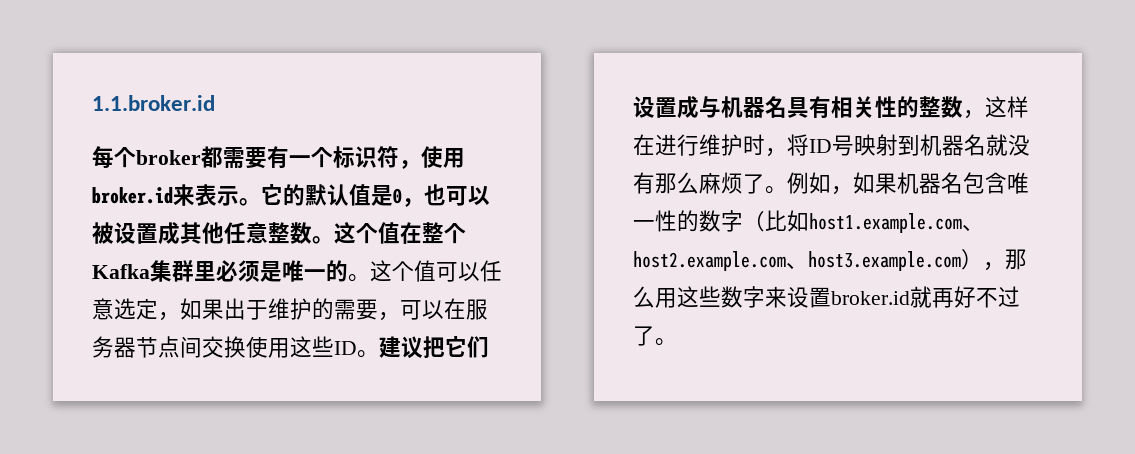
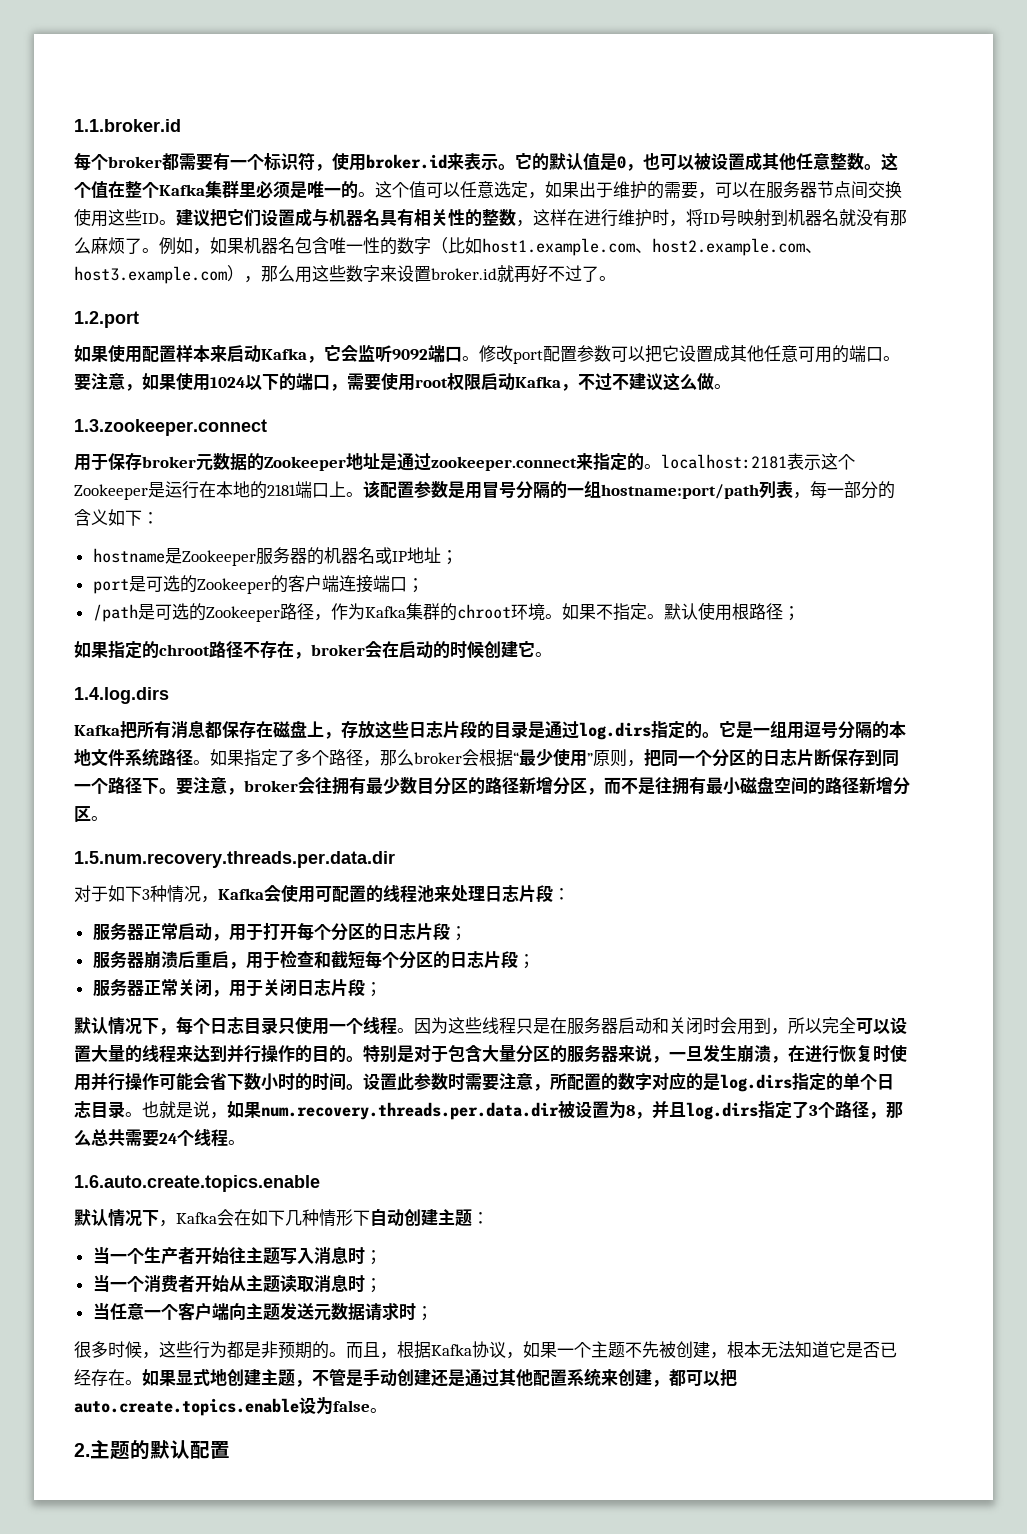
(677, 342) none -> [74,311,139,328] [74,344,900,364] [74,372,731,391] [74,419,267,436] [74,452,855,471] [74,480,895,500] [74,509,159,526] [92,547,458,566] [92,575,424,594] [92,602,800,622] [74,640,552,659] [74,687,169,704] [74,720,906,740] [74,748,899,767] [74,776,910,795] [74,806,108,822] [74,851,395,868] [74,885,570,903] [92,922,467,941] [92,950,535,969] [92,979,382,997] [74,1016,907,1035] [74,1044,907,1063] [74,1072,894,1092] [74,1100,903,1120] [74,1129,245,1147] [74,1175,320,1192] [74,1208,489,1227] [92,1246,382,1265] [92,1274,382,1293] [92,1302,433,1321] [74,1341,897,1359] [74,1368,737,1387] [74,1397,387,1416] [74,1440,230,1460] // 1.2.port // 如果使用配置样本来启动Kafka，它会监听9092端口。修改port配置参数可以把它设置成其他任意可用的端口。要注意，如果使用1024以下的端口，需要使用root权限启动Kafka，不过不建议这么做。 // 1.3.zookeeper.connect // 用于保存broker元数据的Zookeeper地址是通过zookeeper.connect来指定的。localhost:2181表示这个Zookeeper是运行在本地的2181端口上。该配置参数是用冒号分隔的一组hostname:port/path列表，每一部分的含义如下： // hostname是Zookeeper服务器的机器名或IP地址； // port是可选的Zookeeper的客户端连接端口； // /path是可选的Zookeeper路径，作为Kafka集群的chroot环境。如果不指定。默认使用根路径； // 如果指定的chroot路径不存在，broker会在启动的时候创建它。 // 1.4.log.dirs // Kafka把所有消息都保存在磁盘上，存放这些日志片段的目录是通过log.dirs指定的。它是一组用逗号分隔的本地文件系统路径。如果指定了多个路径，那么broker会根据“最少使用”原则，把同一个分区的日志片断保存到同一个路径下。要注意，broker会往拥有最少数目分区的路径新增分区，而不是往拥有最小磁盘空间的路径新增分区。 // 1.5.num.recovery.threads.per.data.dir // 对于如下3种情况，Kafka会使用可配置的线程池来处理日志片段： // 服务器正常启动，用于打开每个分区的日志片段； // 服务器崩溃后重启，用于检查和截短每个分区的日志片段； // 服务器正常关闭，用于关闭日志片段； // 默认情况下，每个日志目录只使用一个线程。因为这些线程只是在服务器启动和关闭时会用到，所以完全可以设置大量的线程来达到并行操作的目的。特别是对于包含大量分区的服务器来说，一旦发生崩溃，在进行恢复时使用并行操作可能会省下数小时的时间。设置此参数时需要注意，所配置的数字对应的是log.dirs指定的单个日志目录。也就是说，如果num.recovery.threads.per.data.dir被设置为8，并且log.dirs指定了3个路径，那么总共需要24个线程。 // 1.6.auto.create.topics.enable // 默认情况下，Kafka会在如下几种情形下自动创建主题： // 当一个生产者开始往主题写入消息时； // 当一个消费者开始从主题读取消息时； // 当任意一个客户端向主题发送元数据请求时； // 很多时候，这些行为都是非预期的。而且，根据Kafka协议，如果一个主题不先被创建，根本无法知道它是否已经存在。如果显式地创建主题，不管是手动创建还是通过其他配置系统来创建，都可以把auto.create.topics.enable设为false。 // 2.主题的默认配置

